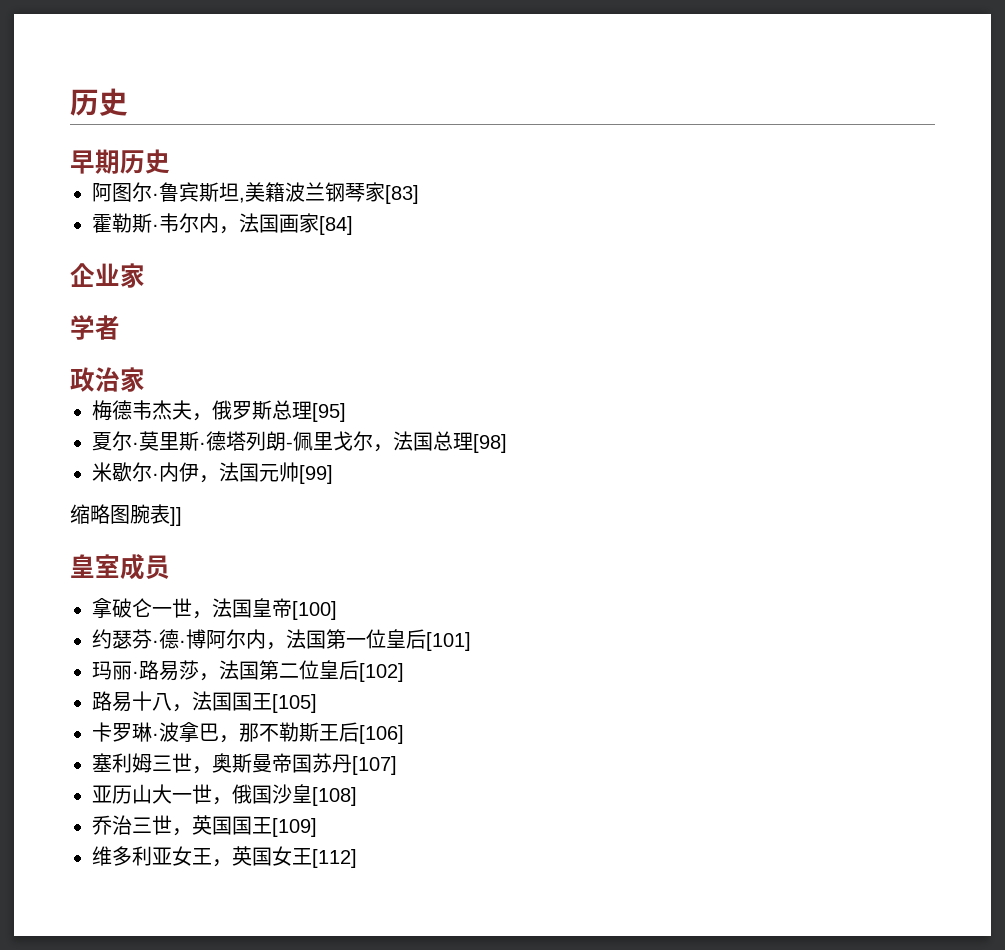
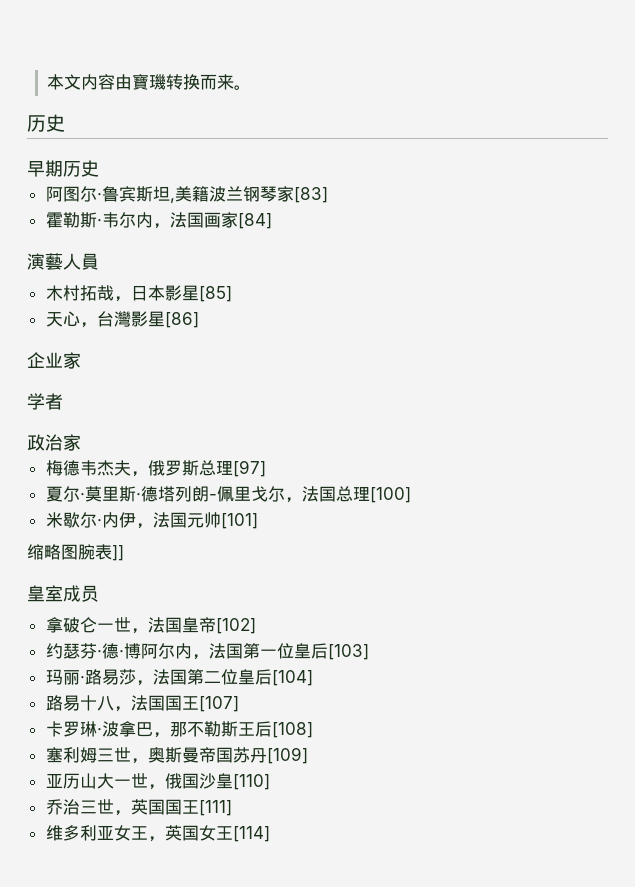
(70, 102) none -> [46,74,251,90] 本文内容由寶璣转换而来。 //
(353, 225) none -> [27,253,99,270] [45,285,232,302] [45,311,199,328] // 演藝人員 // 木村拓哉，日本影星[85] // 天心，台灣影星[86]
[312,403,346,422] [95] -> [232,460,266,477] [97]
[473,434,507,453] [98] -> [369,487,411,503] [100]
[299,465,333,484] [99] -> [220,513,258,529] [101]
[292,601,337,620] [100] -> [215,618,256,634] [102]
[426,632,471,651] [101] -> [327,644,369,660] [103]
[359,663,404,682] [102] -> [271,670,313,686] [104]
[272,694,317,713] [105] -> [198,696,239,712] [107]
[359,725,404,744] [106] -> [271,722,313,738] [108]
[352,756,397,775] [107] -> [266,747,308,764] [109]
[312,787,357,806] [108] -> [232,774,270,790] [110]
[272,818,317,837] [109] -> [198,800,232,816] [111]
[312,849,357,868] [112] -> [232,826,270,842] [114]

